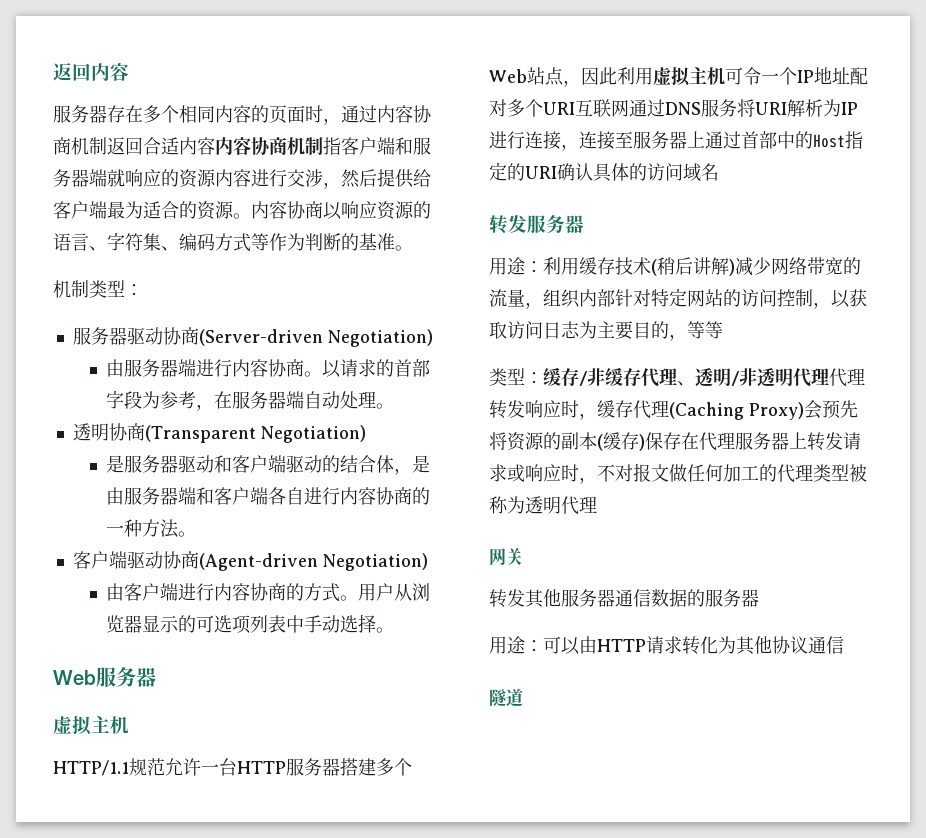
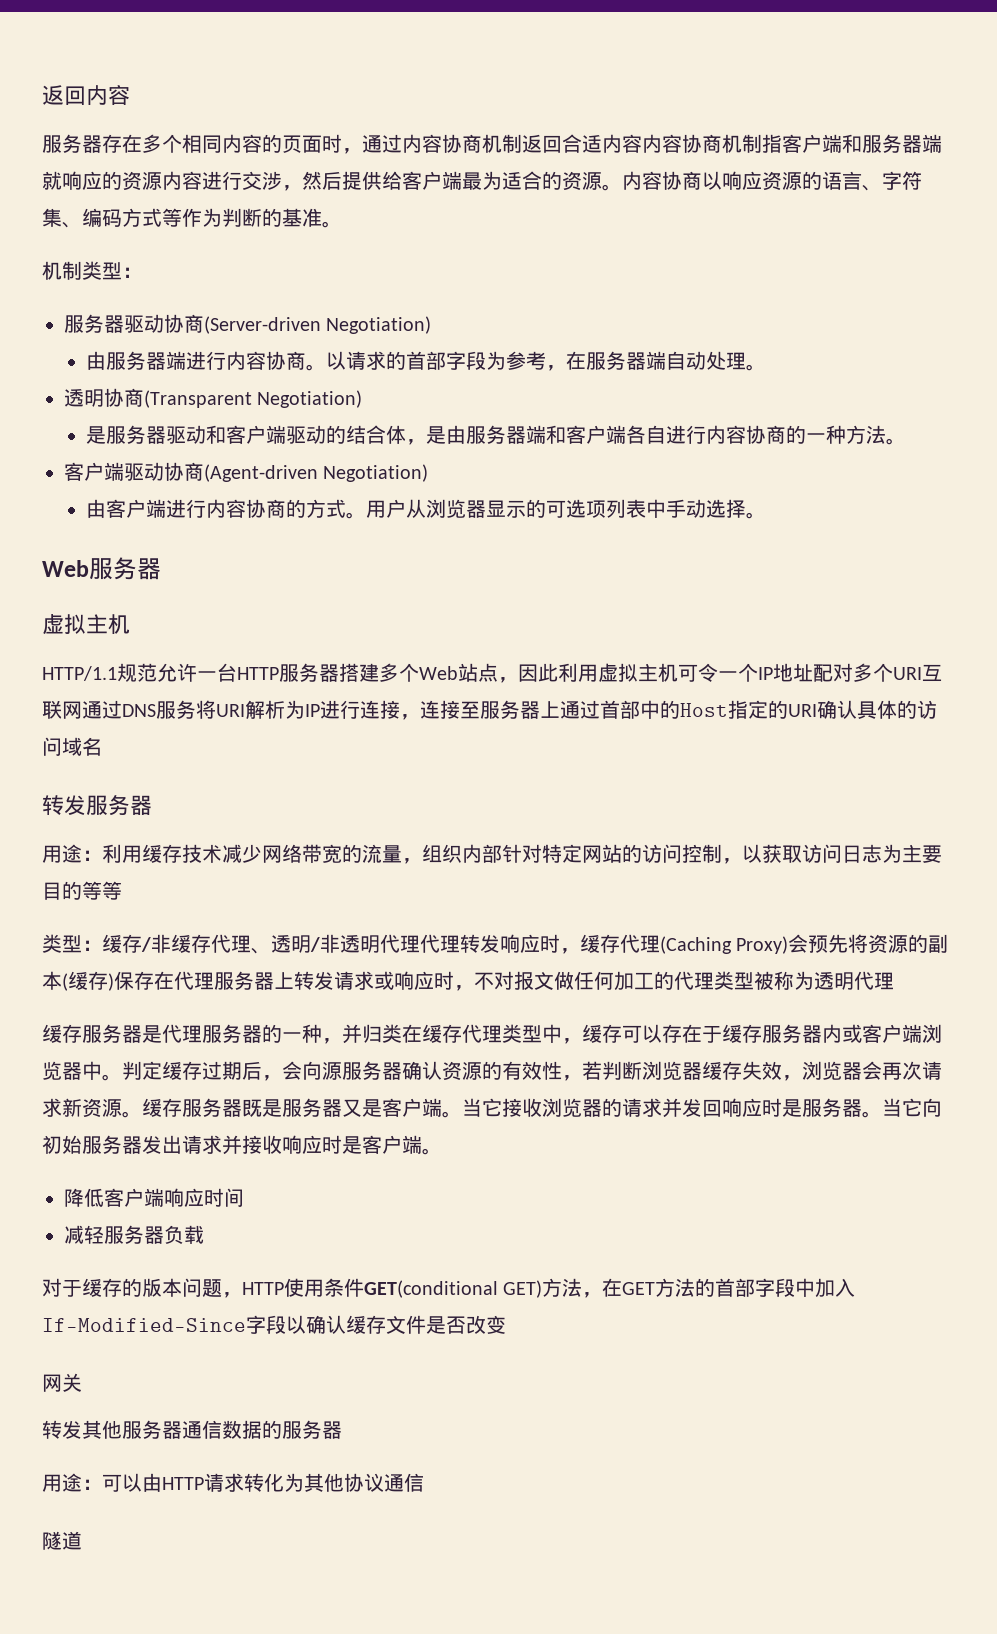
[651,257,735,276] (稍后讲解) -> (222, 853) none
[669,334,687,341] ， -> (82, 890) none
(597, 504) none -> [42,1024,942,1044] [42,1061,942,1081] [42,1098,942,1118] [42,1135,442,1155] [64,1188,244,1207] [64,1225,204,1244] [42,1278,856,1298] [42,1315,506,1334] // 缓存服务器是代理服务器的一种，并归类在缓存代理类型中，缓存可以存在于缓存服务器内或客户端浏览器中。判定缓存过期后，会向源服务器确认资源的有效性，若判断浏览器缓存失效，浏览器会再次请求新资源。缓存服务器既是服务器又是客户端。当它接收浏览器的请求并发回响应时是服务器。当它向初始服务器发出请求并接收响应时是客户端。 // 降低客户端响应时间 // 减轻服务器负载 // 对于缓存的版本问题，HTTP使用条件GET(conditional GET)方法，在GET方法的首部字段中加入If-Modified-Since字段以确认缓存文件是否改变

